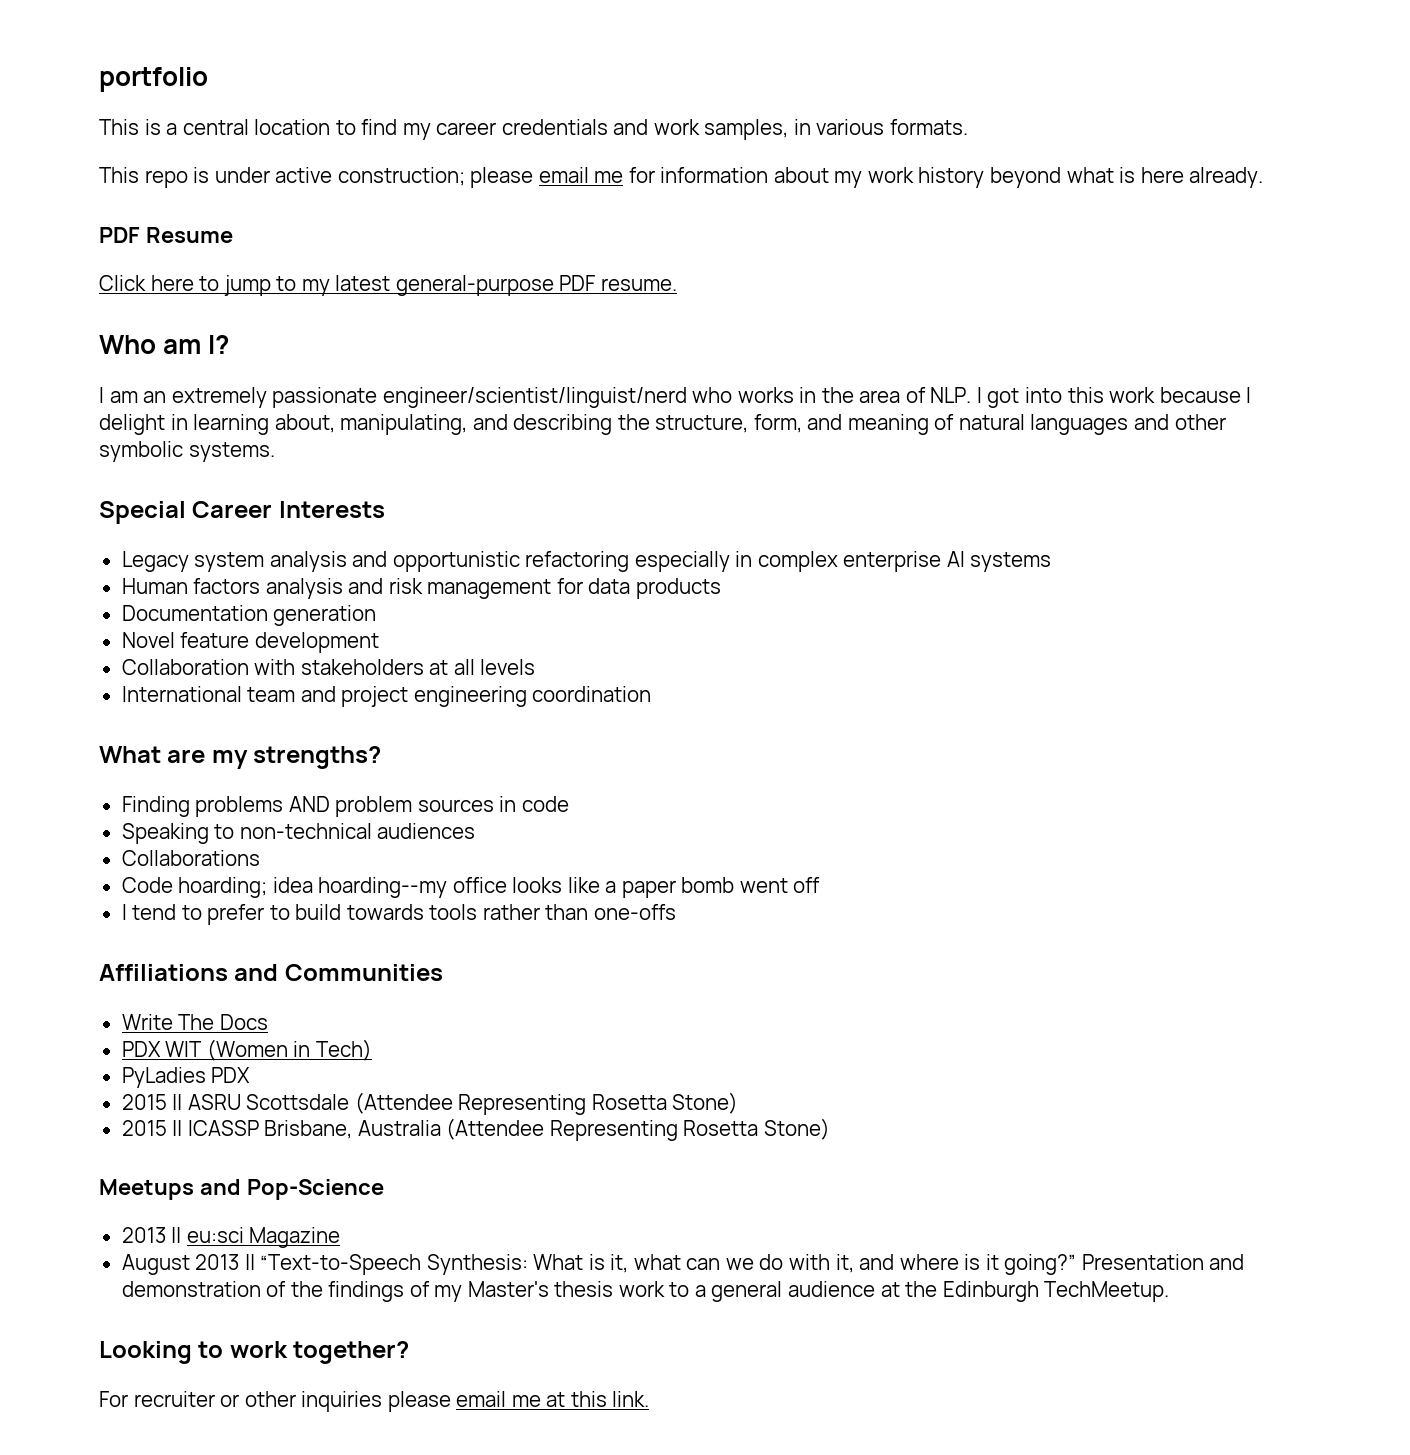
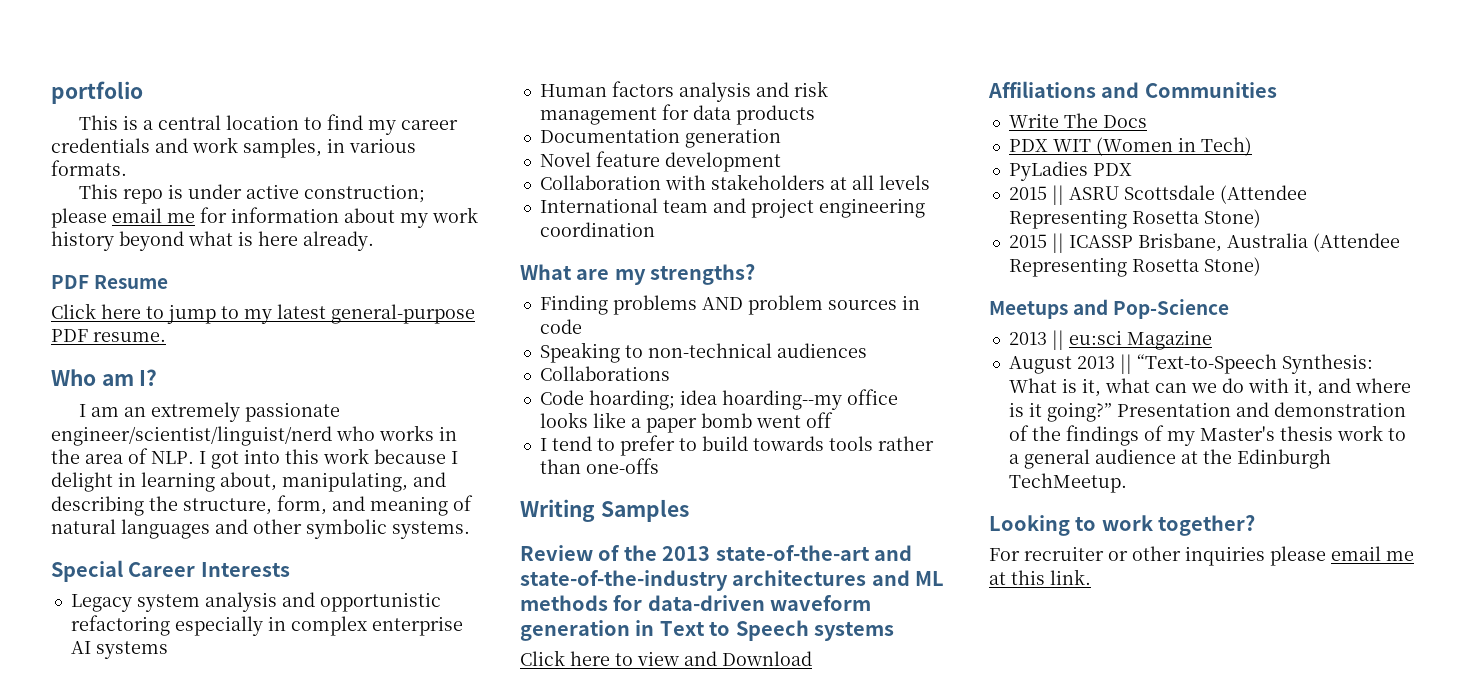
(676, 912) none -> [520,499,689,522] [520,545,912,561] [520,570,945,591] [520,595,872,611] [520,620,894,641] [520,650,812,666] // Writing Samples // Review of the 2013 state-of-the-art and state-of-the-industry architectures and ML methods for data-driven waveform generation in Text to Speech systems // Click here to view and Download

